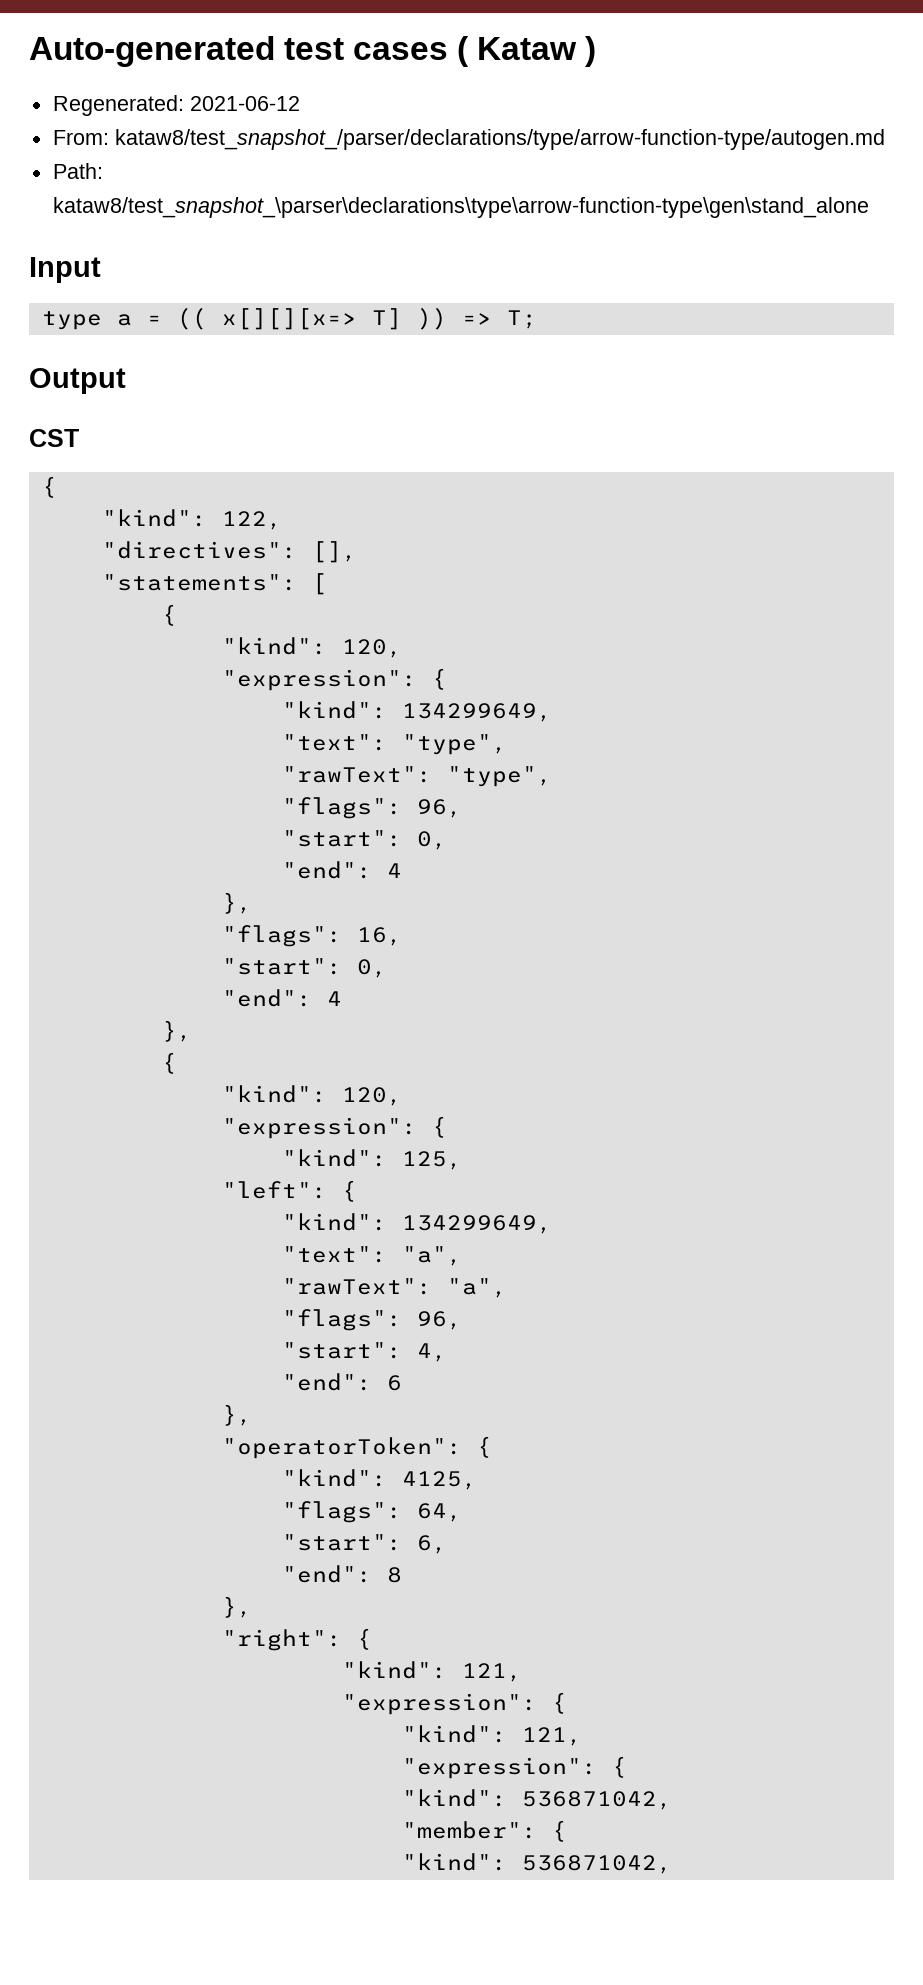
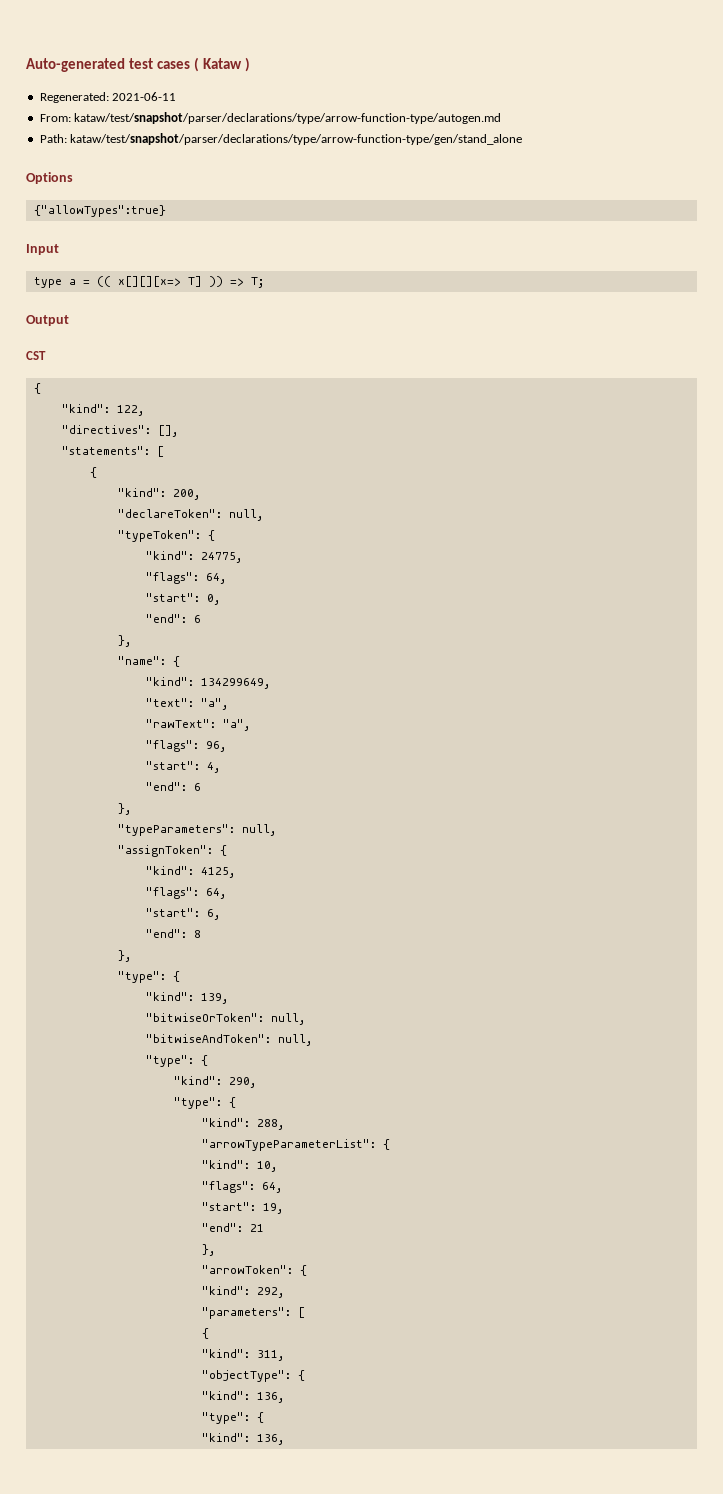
[189,96,300,111] 2021-06-12 -> [112,92,177,101] 2021-06-11
[114,129,885,150] kataw8/test_snapshot_/parser/declarations/type/arrow-function-type/autogen.md -> [74,112,502,124] kataw/test/snapshot/parser/declarations/type/arrow-function-type/autogen.md
[52,197,869,218] kataw8/test_snapshot_\parser\declarations\type\arrow-function-type\gen\stand_alone -> [70,133,523,145] [26,172,73,184] [33,205,166,217] kataw/test/snapshot/parser/declarations/type/arrow-function-type/gen/stand_alone // Options // {"allowTypes":true}
[341,639,402,658] [221,668,447,691] [281,701,552,722] [281,734,507,755] [281,766,552,787] [281,797,462,819] [281,830,447,850] [281,861,402,879] [221,892,252,914] [221,925,402,947] [221,958,387,978] [221,989,342,1007] [161,1020,192,1042] [161,1052,177,1074] [221,1085,402,1106] [221,1116,447,1139] [281,1149,462,1170] [221,1181,327,1199] 120, // "expression": { // "kind": 134299649, // "text": "type", // "rawText": "type", // "flags": 96, // "start": 0, // "end": 4 // }, // "flags": 16, // "start": 0, // "end": 4 // }, // { // "kind": 120, // "expression": { // "kind": 125, // "left": -> [172,489,200,500] [117,509,263,521] [117,530,215,542] [145,551,242,563] [145,572,226,584] [145,593,220,605] [145,614,201,623] [117,635,131,647] [117,656,166,665] 200, // "declareToken": null, // "typeToken": { // "kind": 24775, // "flags": 64, // "start": 0, // "end": 6 // }, // "name":
[221,1437,462,1459] "operatorToken": -> [117,824,276,836] [117,845,213,857] "typeParameters": null, // "assignToken":
[221,1628,372,1651] [341,1661,522,1682] [341,1692,567,1715] [401,1725,582,1746] [401,1756,627,1779] [401,1789,672,1810] [401,1820,567,1842] [401,1853,672,1874] "right": { // "kind": 121, // "expression": { // "kind": 121, // "expression": { // "kind": 536871042, // "member": { // "kind": 536871042, -> [117,971,180,983] [145,992,228,1004] [145,1013,305,1025] [145,1034,312,1046] [145,1055,208,1067] [173,1076,256,1088] [173,1097,236,1109] [201,1118,284,1130] [201,1139,390,1151] [201,1160,277,1172] [201,1181,282,1193] [201,1202,283,1214] [201,1223,264,1232] [201,1244,215,1256] [201,1265,307,1276] [201,1286,284,1298] [201,1307,305,1319] [201,1328,209,1339] [201,1349,284,1361] [201,1370,305,1382] [201,1391,284,1403] [201,1412,264,1424] [201,1433,284,1445] "type": { // "kind": 139, // "bitwiseOrToken": null, // "bitwiseAndToken": null, // "type": { // "kind": 290, // "type": { // "kind": 288, // "arrowTypeParameterList": { // "kind": 10, // "flags": 64, // "start": 19, // "end": 21 // }, // "arrowToken": { // "kind": 292, // "parameters": [ // { // "kind": 311, // "objectType": { // "kind": 136, // "type": { // "kind": 136,

